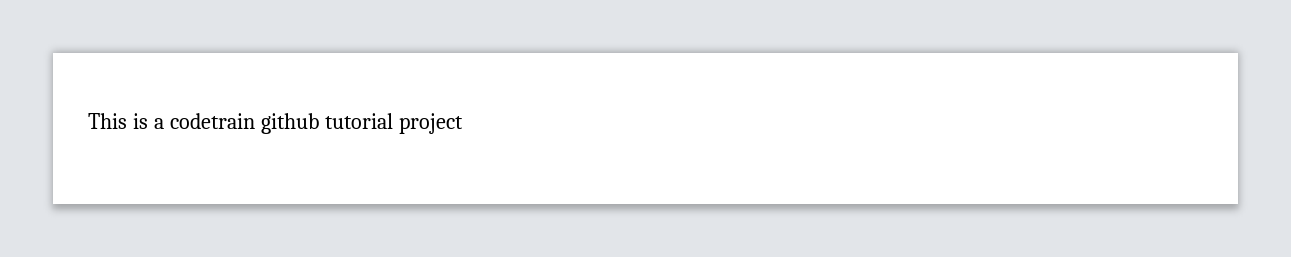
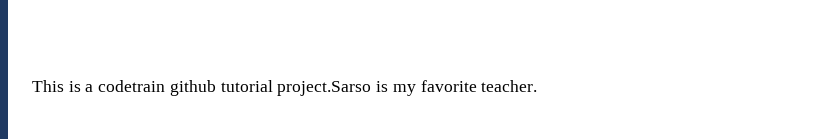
[398,113,463,134] project -> [277,80,538,96] project.Sarso is my favorite teacher.

